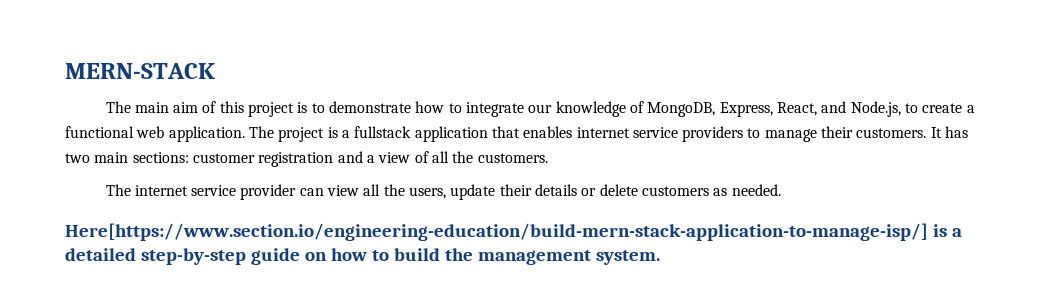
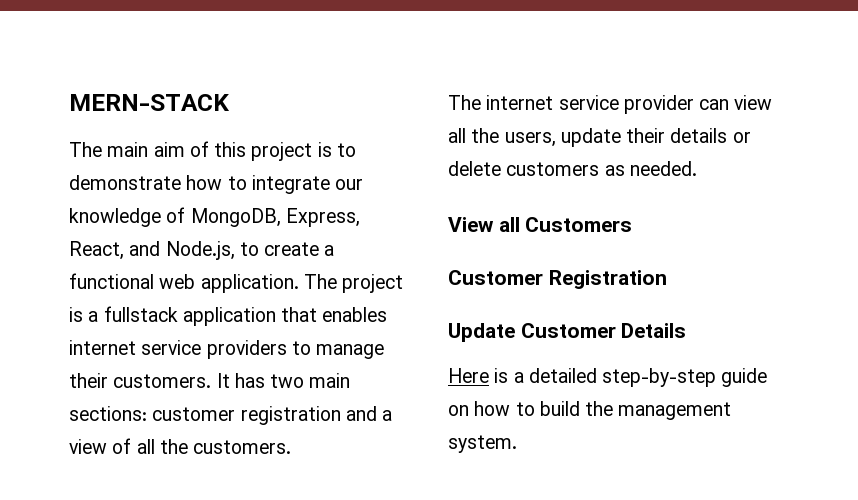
[65,223,928,241] Here[https://www.section.io/engineering-education/build-mern-stack-application-to-manage-isp/] -> [448,217,633,232] [448,270,667,289] [448,323,687,342] [448,368,489,383] View all Customers // Customer Registration // Update Customer Details // Here

